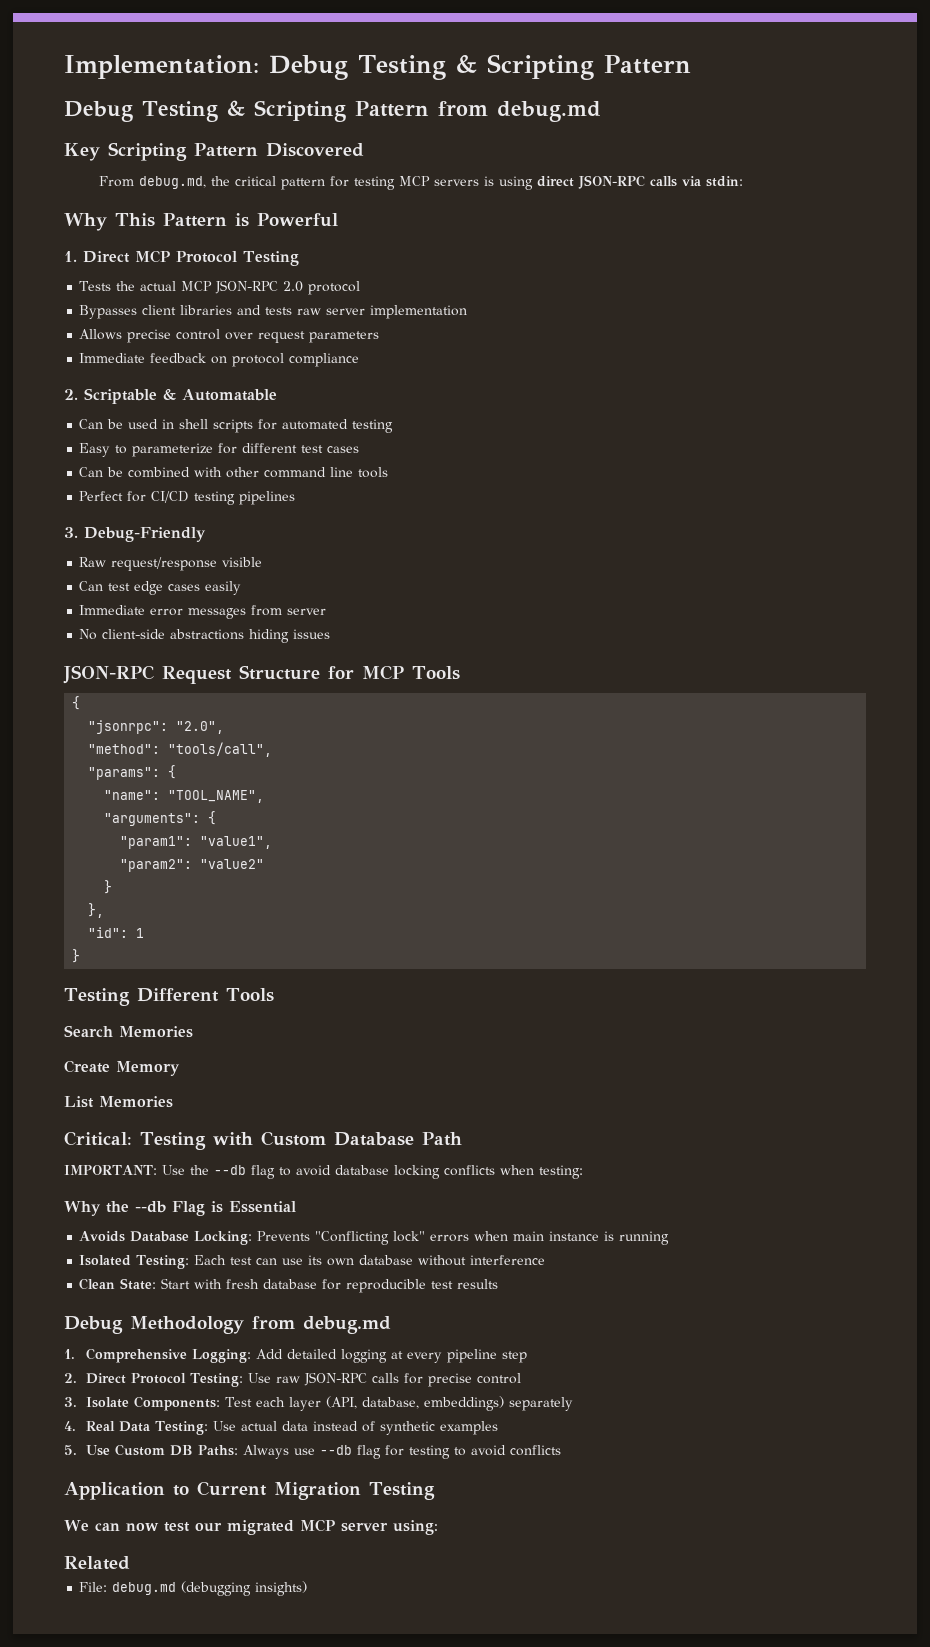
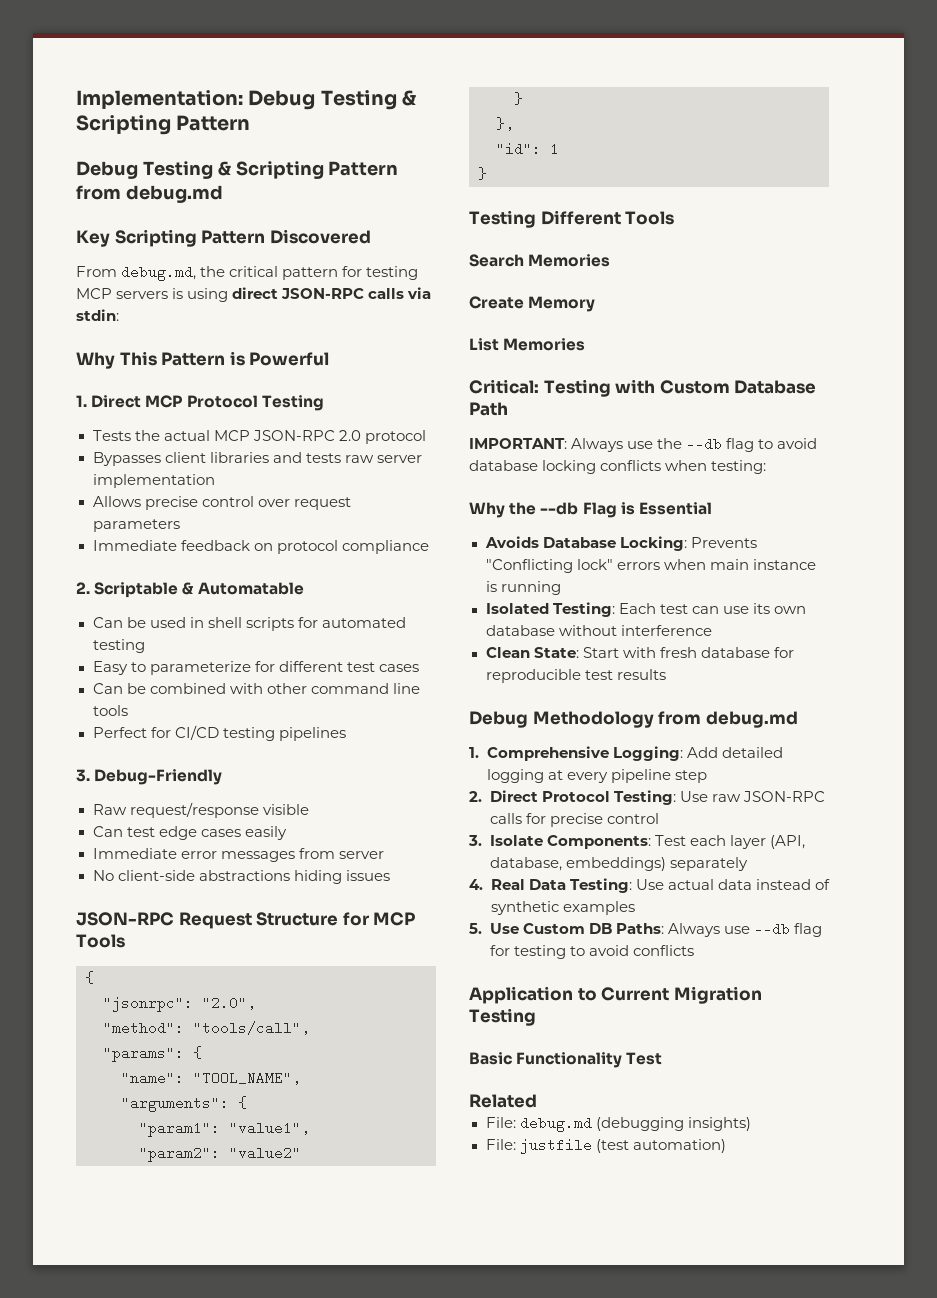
[162,1165,185,1175] Use -> [571,438,654,452] Always use
[64,1519,438,1535] We can now test our migrated MCP server using: -> [469,1052,663,1068] Basic Functionality Test
(308, 1588) none -> [485,1138,726,1154] // File: justfile (test automation)

